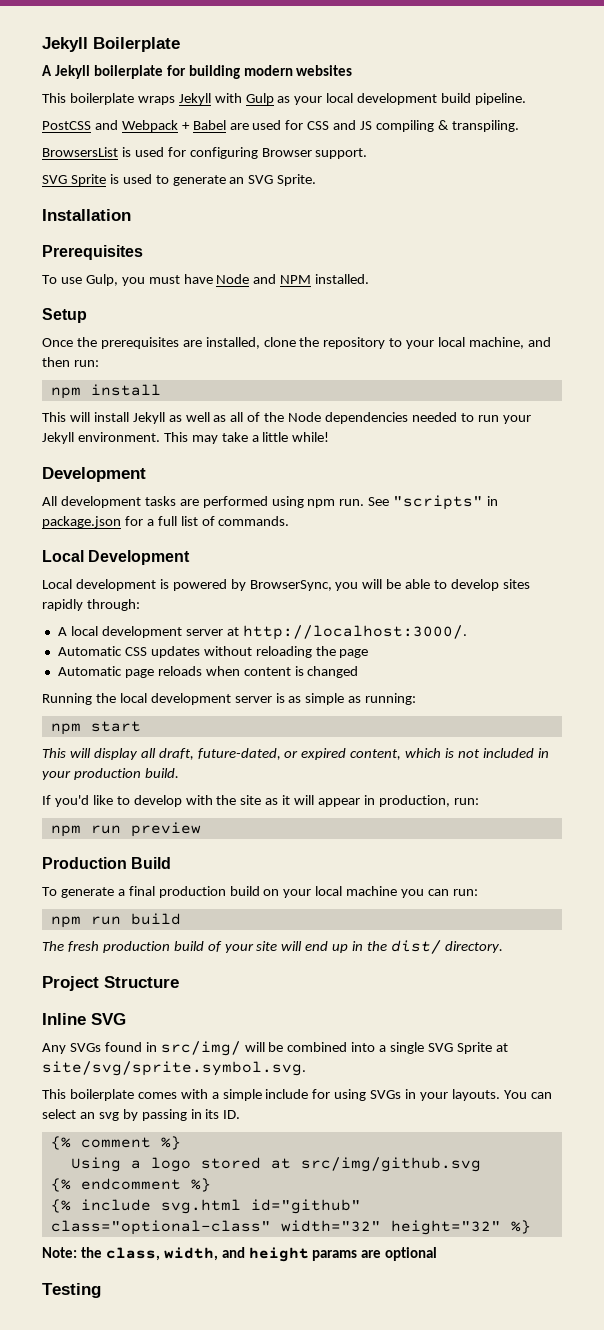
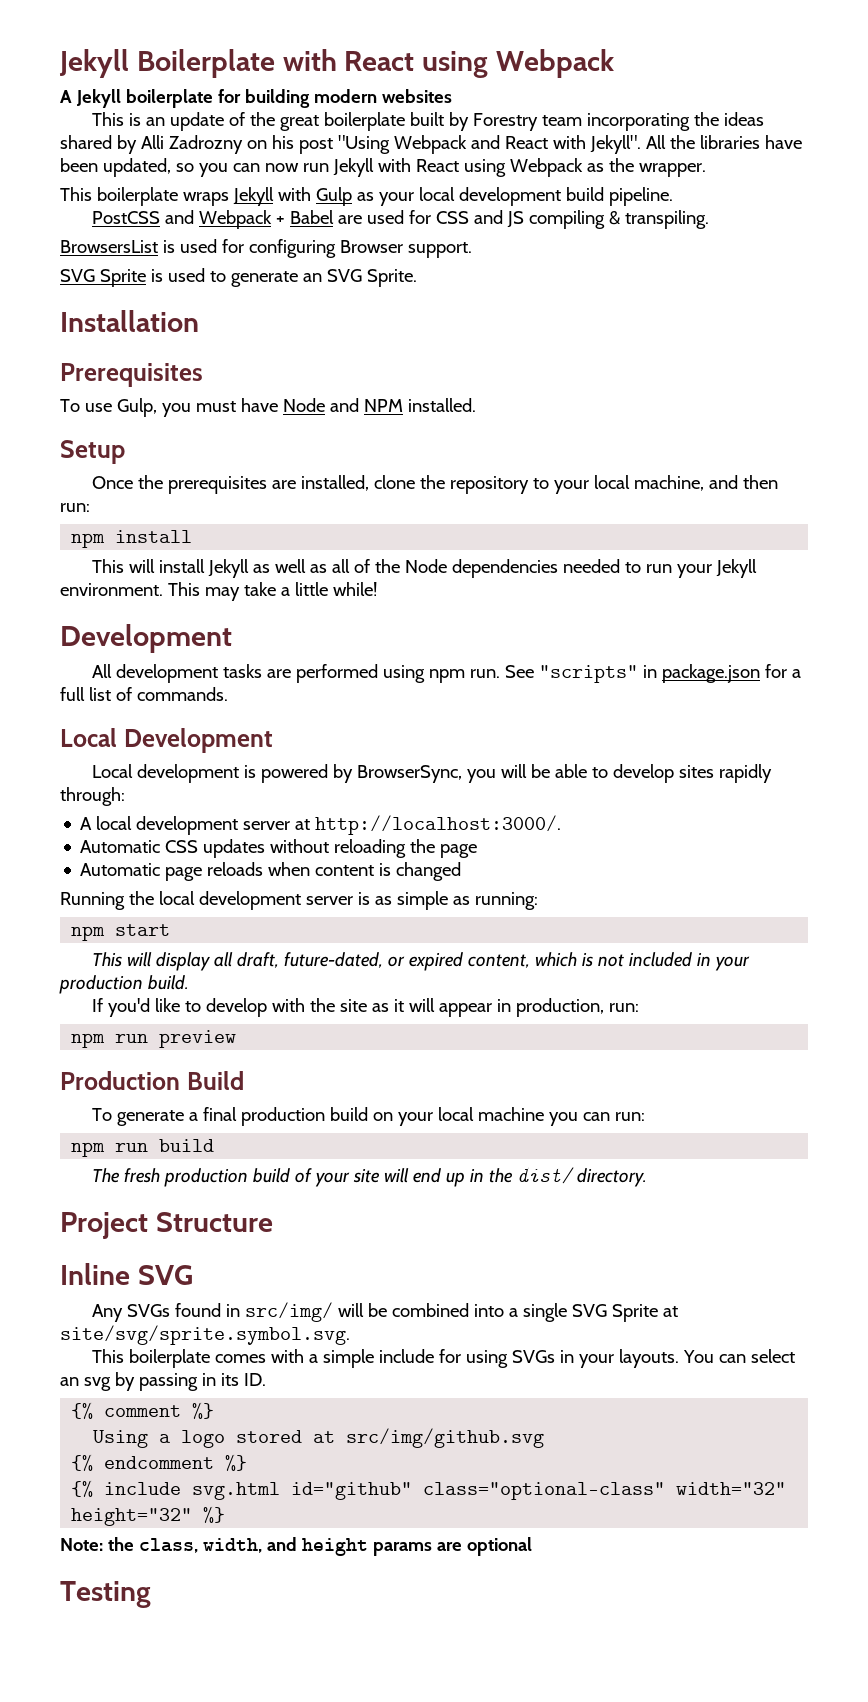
(180, 44) none -> [282,49,615,78] with React using Webpack
(353, 70) none -> [91,112,764,131] [60,135,802,154] [60,158,706,177] // This is an update of the great boilerplate built by Forestry team incorporating the ideas shared by Alli Zadrozny on his post "Using Webpack and React with Jekyll". All the libraries have been updated, so you can now run Jekyll with React using Webpack as the wrapper.

